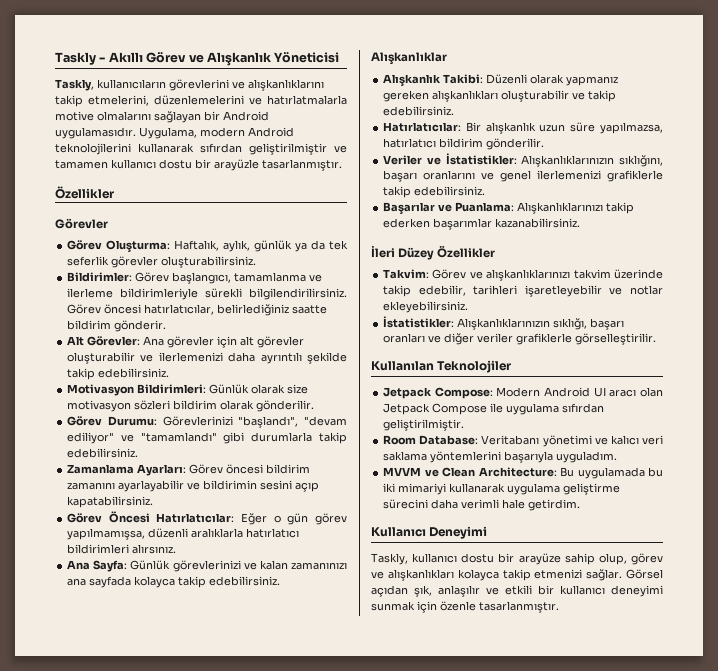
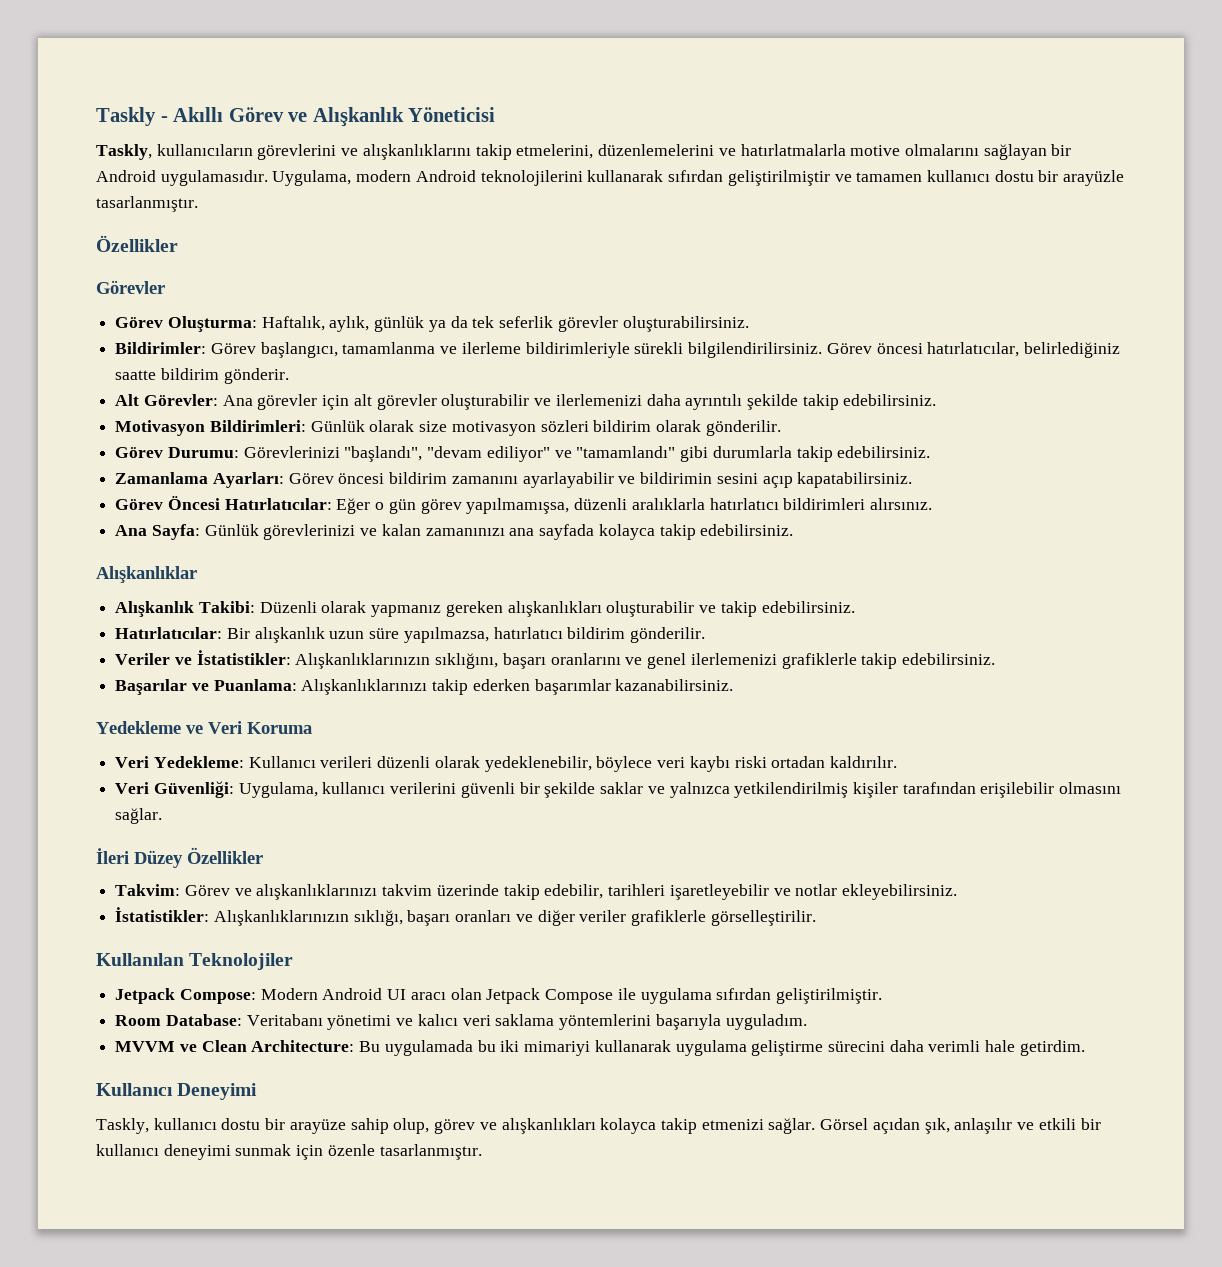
(581, 223) none -> [96,721,312,734] [115,756,897,772] [115,781,1122,798] [115,808,163,824] // Yedekleme ve Veri Koruma // Veri Yedekleme: Kullanıcı verileri düzenli olarak yedeklenebilir, böylece veri kaybı riski ortadan kaldırılır. // Veri Güvenliği: Uygulama, kullanıcı verilerini güvenli bir şekilde saklar ve yalnızca yetkilendirilmiş kişiler tarafından erişilebilir olmasını sağlar.

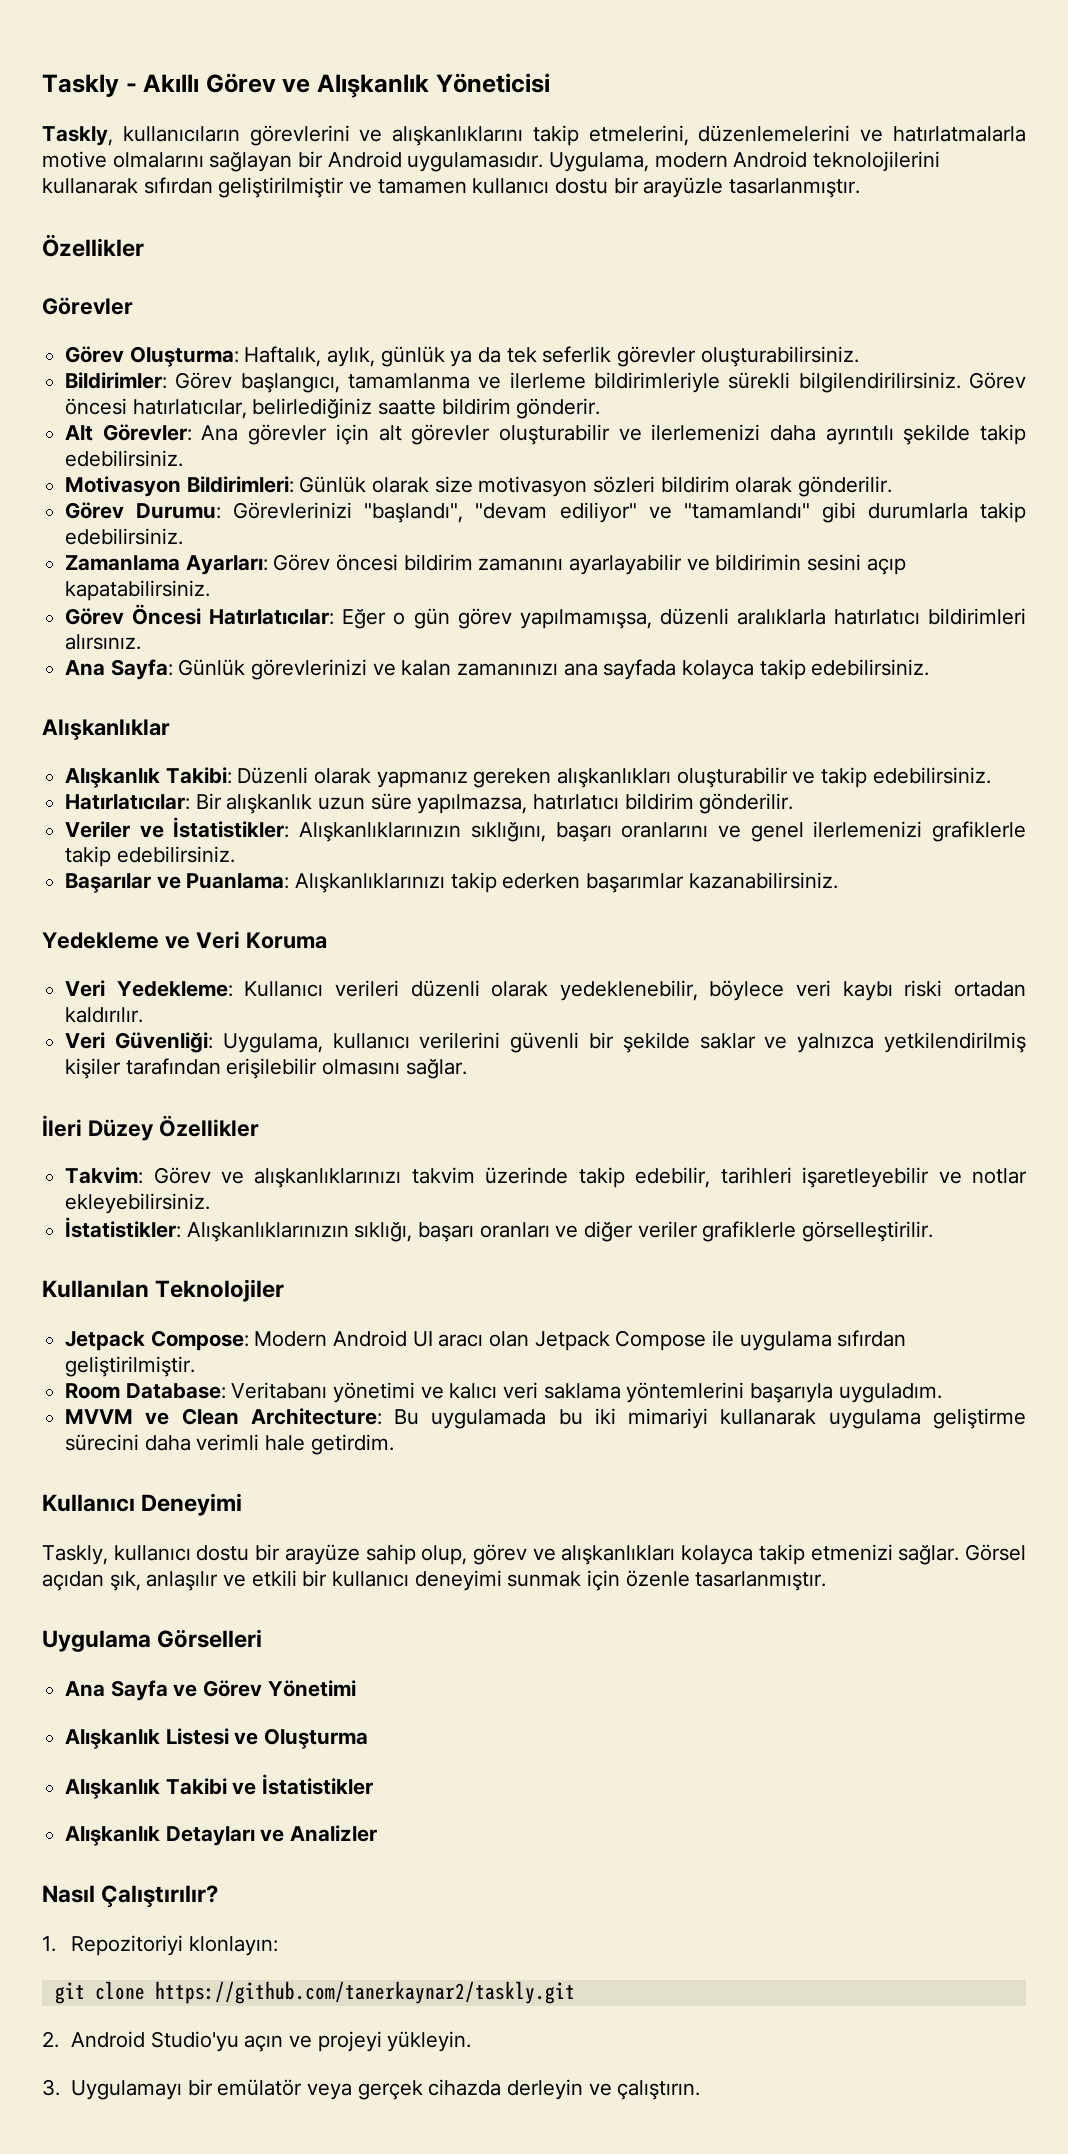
(482, 1152) none -> [42,1629,263,1652] [65,1680,356,1701] [65,1728,369,1749] [65,1774,374,1799] [65,1825,378,1846] [42,1885,219,1908] [42,1935,278,1956] [54,1981,575,2004] [42,2031,472,2052] [42,2079,701,2100] // Uygulama Görselleri // Ana Sayfa ve Görev Yönetimi // Alışkanlık Listesi ve Oluşturma // Alışkanlık Takibi ve İstatistikler // Alışkanlık Detayları ve Analizler // Nasıl Çalıştırılır? // 1. Repozitoriyi klonlayın: // git clone https://github.com/tanerkaynar2/taskly.git // 2. Android Studio'yu açın ve projeyi yükleyin. // 3. Uygulamayı bir emülatör veya gerçek cihazda derleyin ve çalıştırın.

